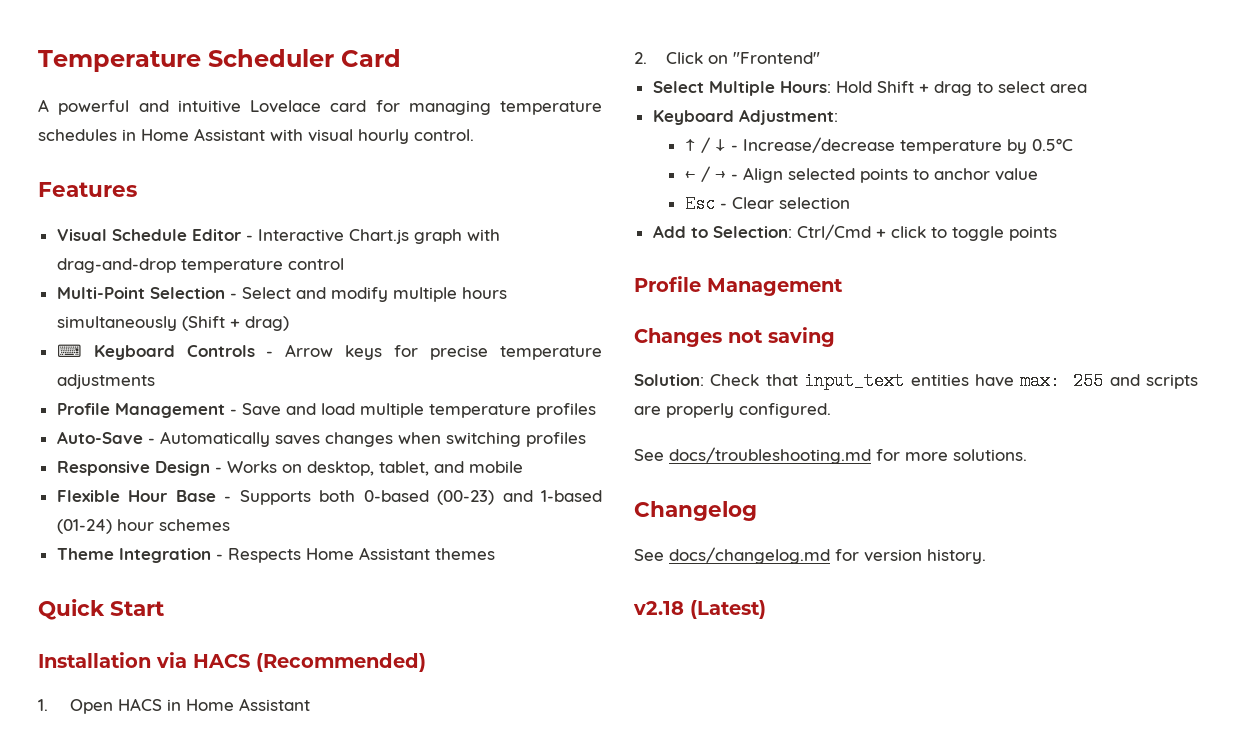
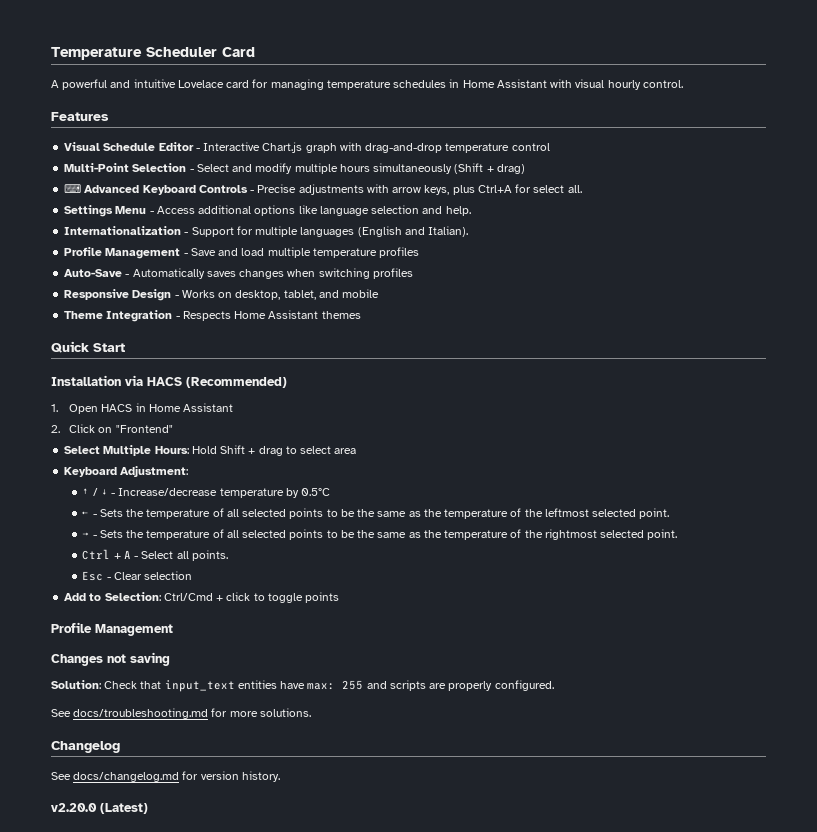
(82, 350) none -> [84,185,140,193] Advanced
[285,344,603,360] [56,374,155,389] Arrow keys for precise temperature adjustments -> [257,184,582,195] [64,205,471,217] [64,226,469,237] Precise adjustments with arrow keys, plus Ctrl+A for select all. // Settings Menu - Access additional options like language selection and help. // Internationalization - Support for multiple languages (English and Italian).
[56,490,602,505] [56,519,230,534] // Flexible Hour Base - Supports both 0-based (00-23) and 1-based (01-24) hour schemes -> (380, 293) none
[700,166,1038,183] / → - Align selected points to anchor value -> [92,508,670,519] [82,529,678,540] [82,549,228,561] - Sets the temperature of all selected points to be the same as the temperature of the leftmost selected point. // → - Sets the temperature of all selected points to be the same as the temperature of the rightmost selected point. // Ctrl + A - Select all points.
[633,601,684,615] v2.18 -> [51,803,97,812] v2.20.0

